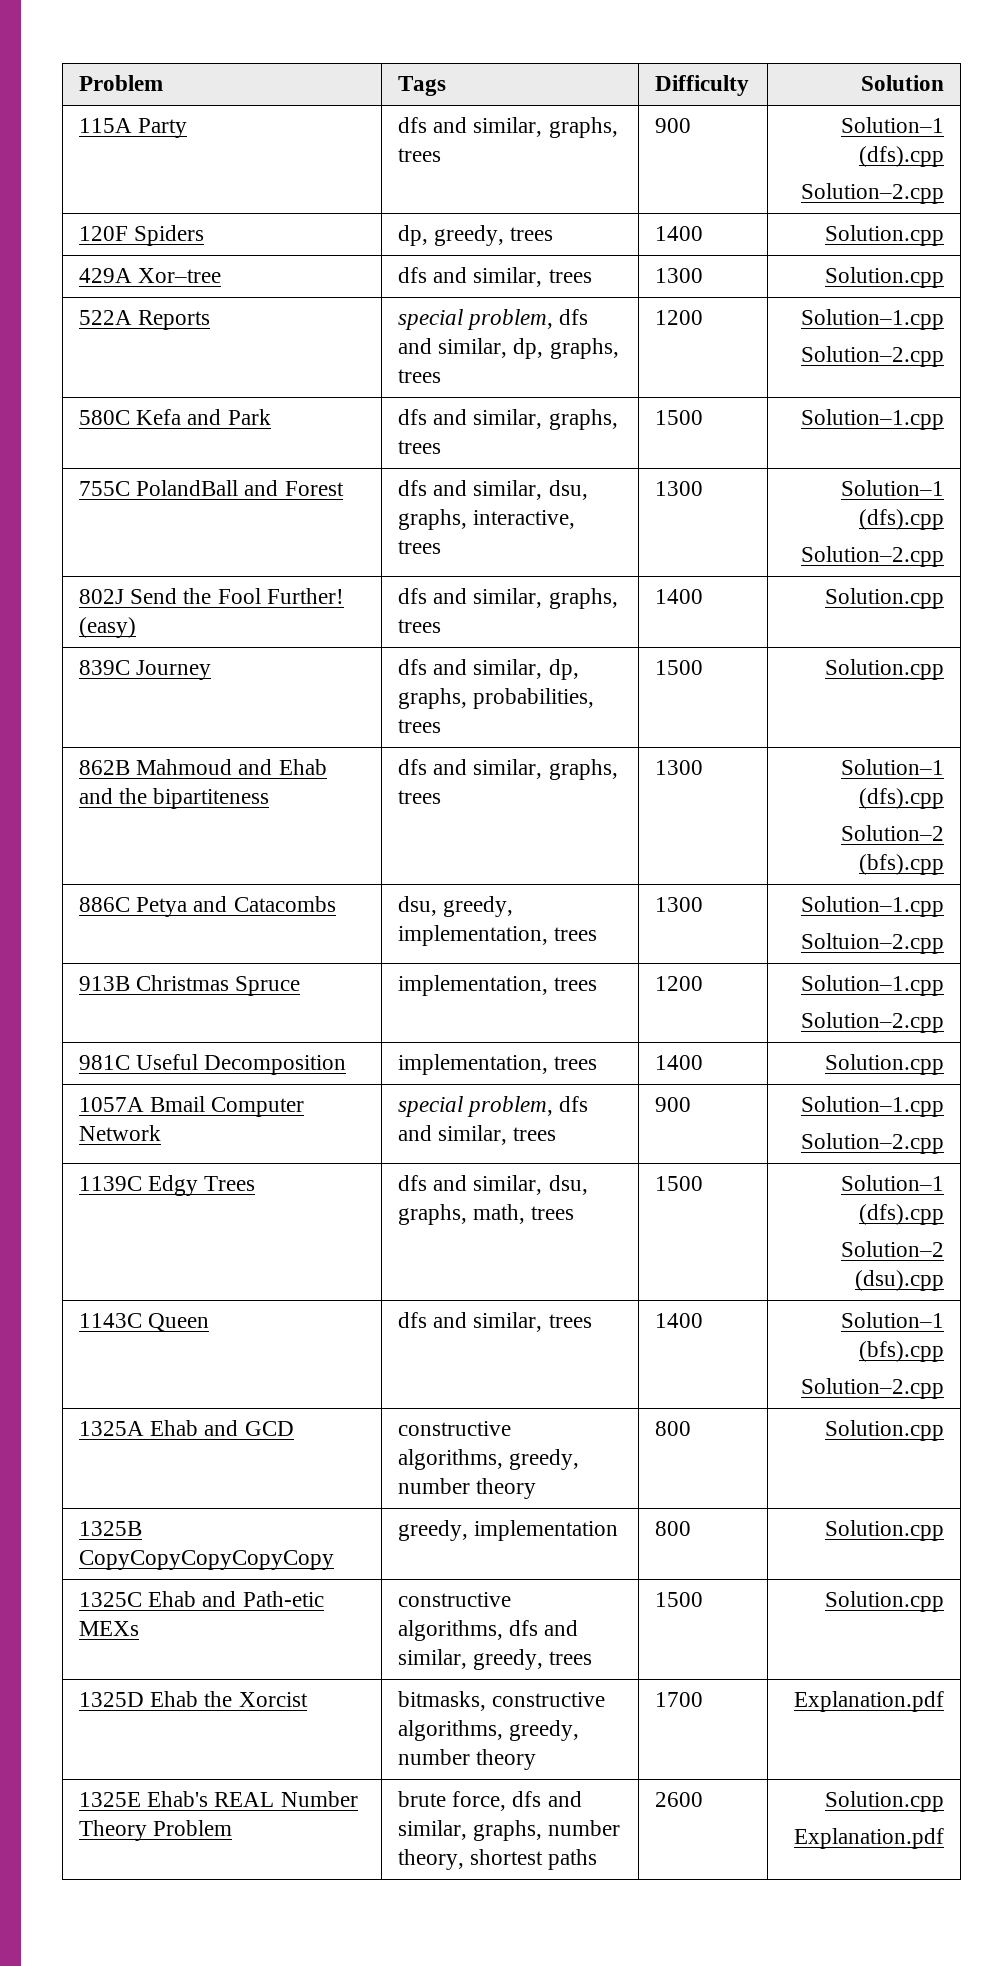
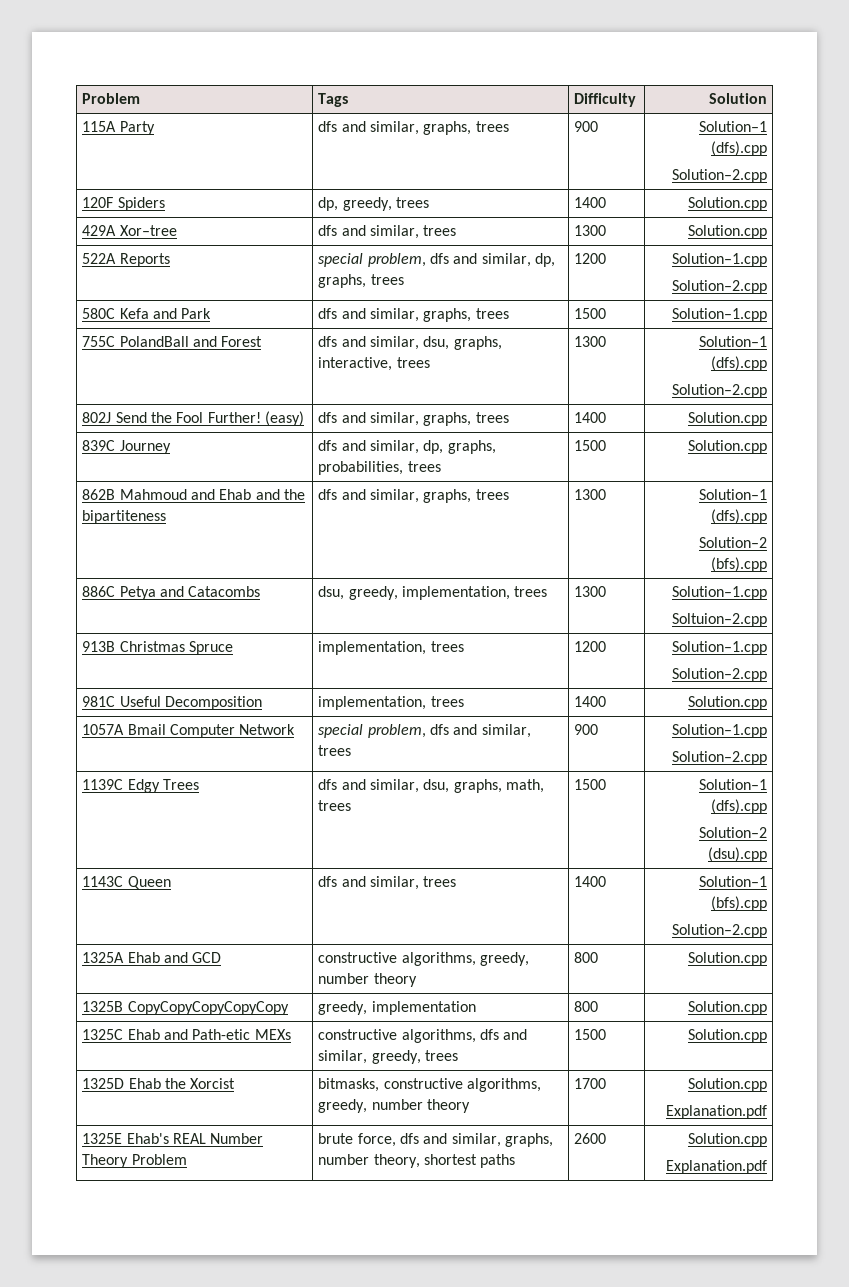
(703, 1699) none -> [687,1078,767,1092] Solution.cpp //

